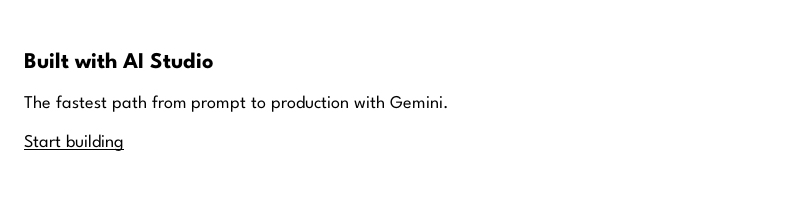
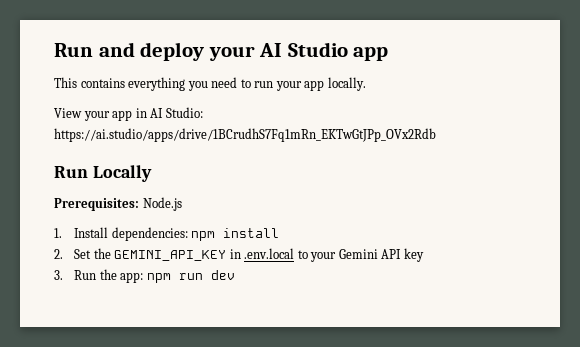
[24,52,215,69] [24,95,449,112] [24,134,124,151] Built with AI Studio // The fastest path from prompt to production with Gemini. // Start building -> [54,42,389,61] [54,77,366,91] [54,107,203,121] [54,128,436,142] [54,165,152,182] [54,197,182,211] [54,227,280,241] [54,248,424,262] [54,269,235,283] Run and deploy your AI Studio app // This contains everything you need to run your app locally. // View your app in AI Studio: https://ai.studio/apps/drive/1BCrudhS7Fq1mRn_EKTwGtJPp_OVx2Rdb // Run Locally // Prerequisites: Node.js // 1. Install dependencies: npm install // 2. Set the GEMINI_API_KEY in .env.local to your Gemini API key // 3. Run the app: npm run dev

